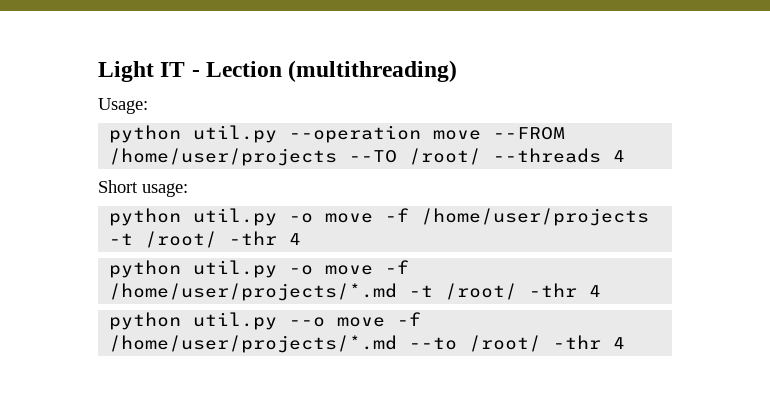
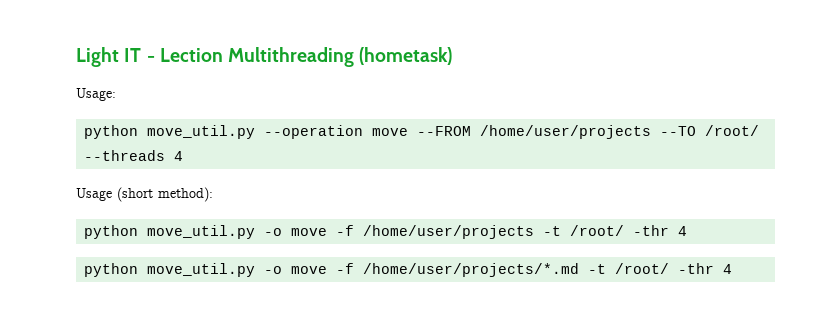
[288,60,458,82] (multithreading) -> [228,47,453,67] Multithreading (hometask)
[193,125,278,143] util.py -> [147,125,256,139] move_util.py
[98,180,188,197] [109,208,278,226] Short usage: // python util.py -> [76,187,213,202] [84,225,256,239] Usage (short method): // python move_util.py
[193,260,278,278] util.py -> [147,263,256,277] move_util.py
[109,312,422,330] [109,335,626,353] // python util.py --o move -f /home/user/projects/*.md --to /root/ -thr 4 -> (733, 269) none

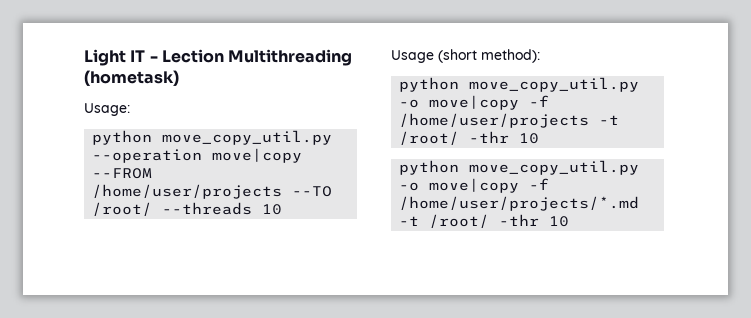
[147,125,409,139] move_util.py --operation move -> [162,130,333,145] [92,148,303,163] move_copy_util.py --operation move|copy
[174,151,184,161] 4 -> [262,204,283,215] 10
[147,225,328,239] move_util.py -o move -> [469,77,640,92] [399,95,520,110] move_copy_util.py -o move|copy
[678,226,688,236] [84,263,328,277] 4 // python move_util.py -o move -> [519,133,540,144] [399,160,640,175] [399,178,520,193] 10 // python move_copy_util.py -o move|copy
[723,264,733,274] 4 -> [549,216,570,227] 10

